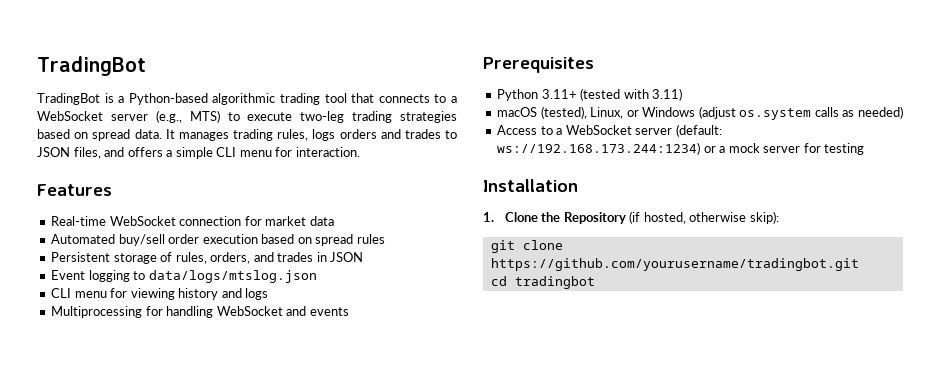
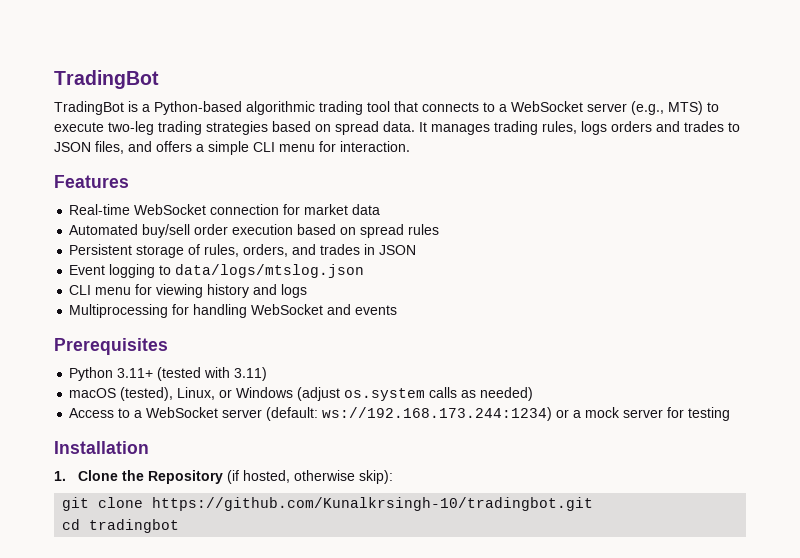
[490,258,859,271] https://github.com/yourusername/tradingbot.git -> [152,497,594,511] https://github.com/Kunalkrsingh-10/tradingbot.git

